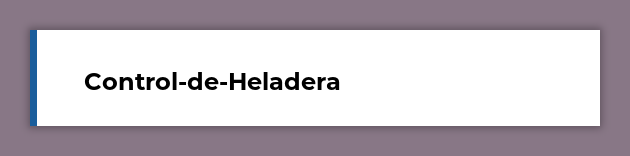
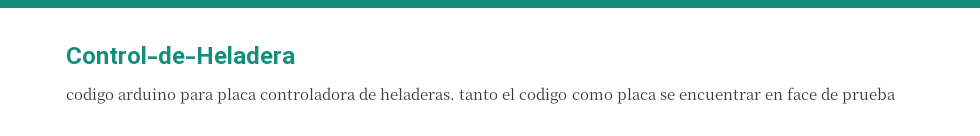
(341, 81) none -> [66,87,896,104] // codigo arduino para placa controladora de heladeras. tanto el codigo como placa se encuentrar en face de prueba

